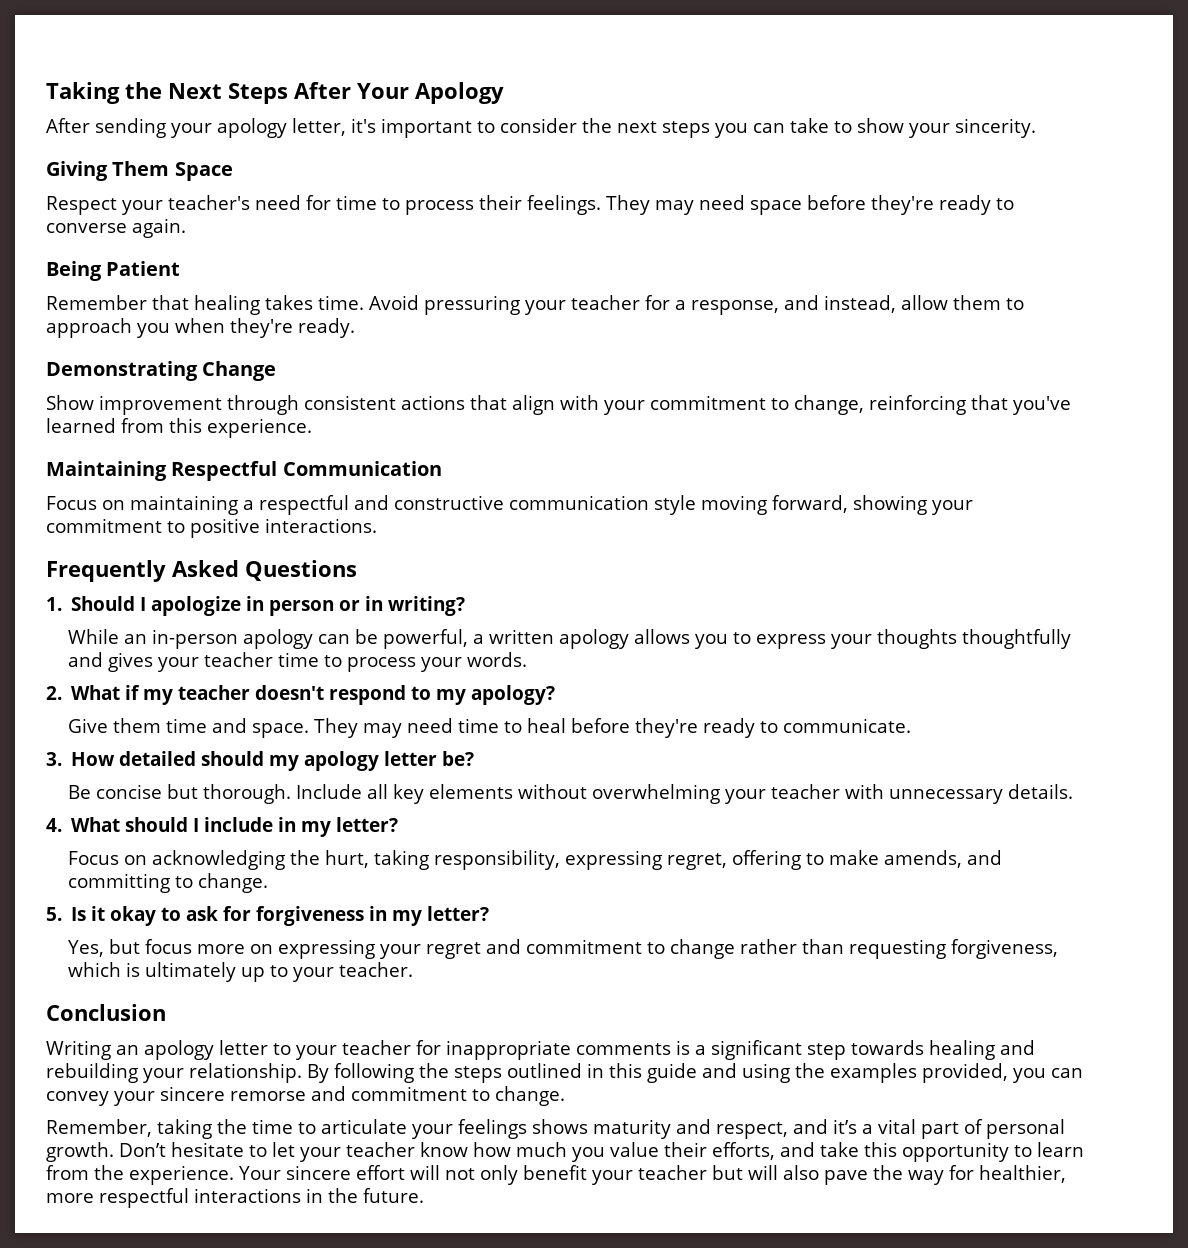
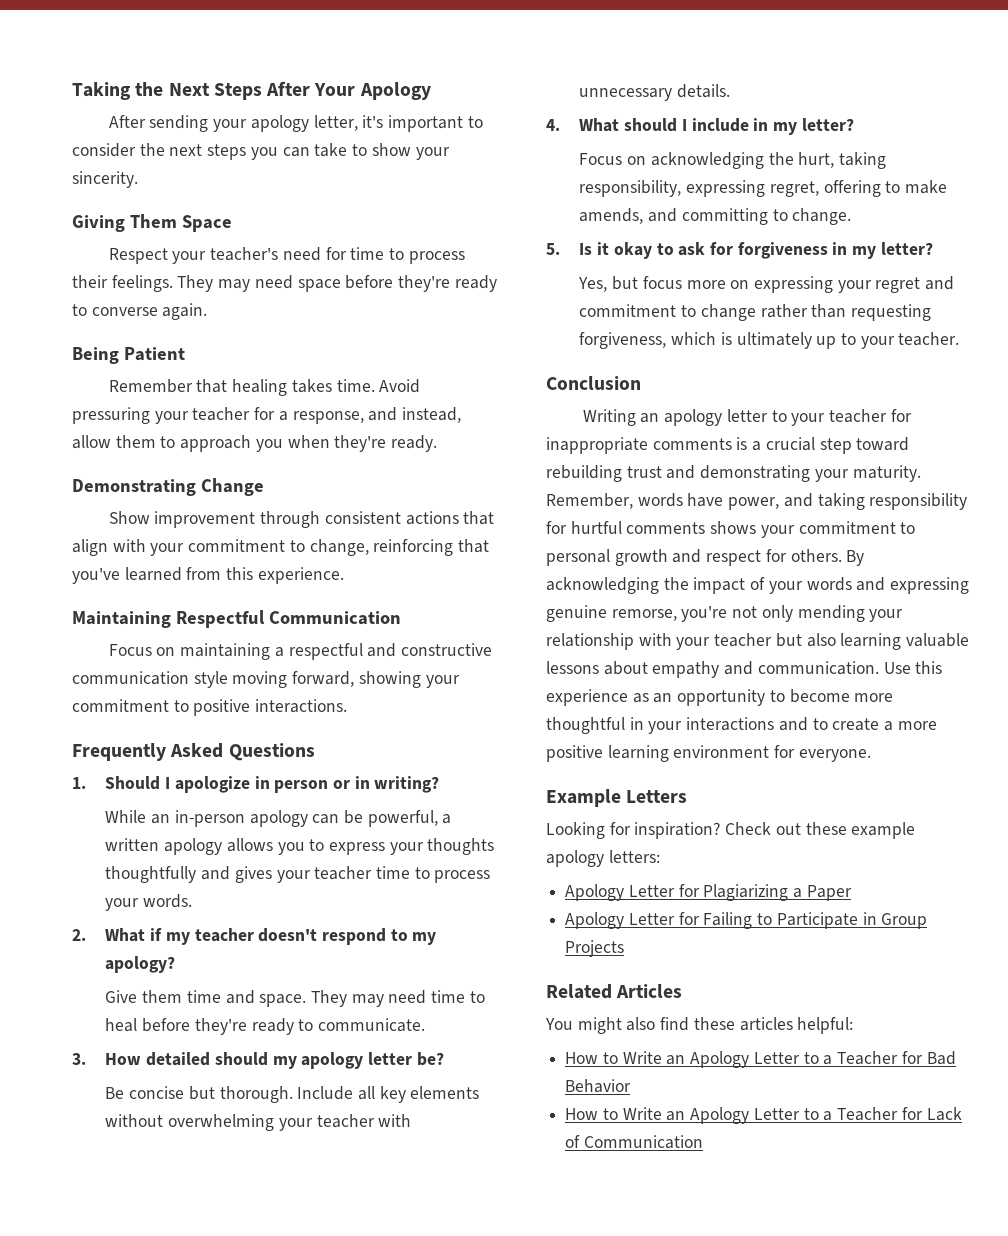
[711,1040,1035,1060] [46,1063,1083,1083] [46,1086,565,1106] [46,1119,1065,1139] [46,1142,1084,1162] [46,1165,1066,1185] [46,1188,424,1208] significant step towards healing and rebuilding your relationship. By following the steps outlined in this guide and using the examples provided, you can convey your sincere remorse and commitment to change. // Remember, taking the time to articulate your feelings shows maturity and respect, and it’s a vital part of personal growth. Don’t hesitate to let your teacher know how much you value their efforts, and take this opportunity to learn from the experience. Your sincere effort will not only benefit your teacher but will also pave the way for healthier, more respectful interactions in the future. -> [765,437,910,454] [546,465,921,482] [546,493,968,510] [546,521,916,538] [546,549,865,566] [546,577,970,594] [546,605,904,622] [546,633,970,650] [546,661,943,678] [546,689,894,706] [546,717,937,734] [546,745,871,762] [546,789,688,807] [546,822,916,839] [546,850,660,867] [565,884,852,901] [565,912,928,929] [565,940,625,957] [546,984,683,999] [545,1017,854,1034] [565,1051,956,1068] [565,1079,632,1093] [565,1107,962,1124] [565,1135,703,1149] crucial step toward rebuilding trust and demonstrating your maturity. Remember, words have power, and taking responsibility for hurtful comments shows your commitment to personal growth and respect for others. By acknowledging the impact of your words and expressing genuine remorse, you're not only mending your relationship with your teacher but also learning valuable lessons about empathy and communication. Use this experience as an opportunity to become more thoughtful in your interactions and to create a more positive learning environment for everyone. // Example Letters // Looking for inspiration? Check out these example apology letters: // Apology Letter for Plagiarizing a Paper // Apology Letter for Failing to Participate in Group Projects // Related Articles // You might also find these articles helpful: // How to Write an Apology Letter to a Teacher for Bad Behavior // How to Write an Apology Letter to a Teacher for Lack of Communication

